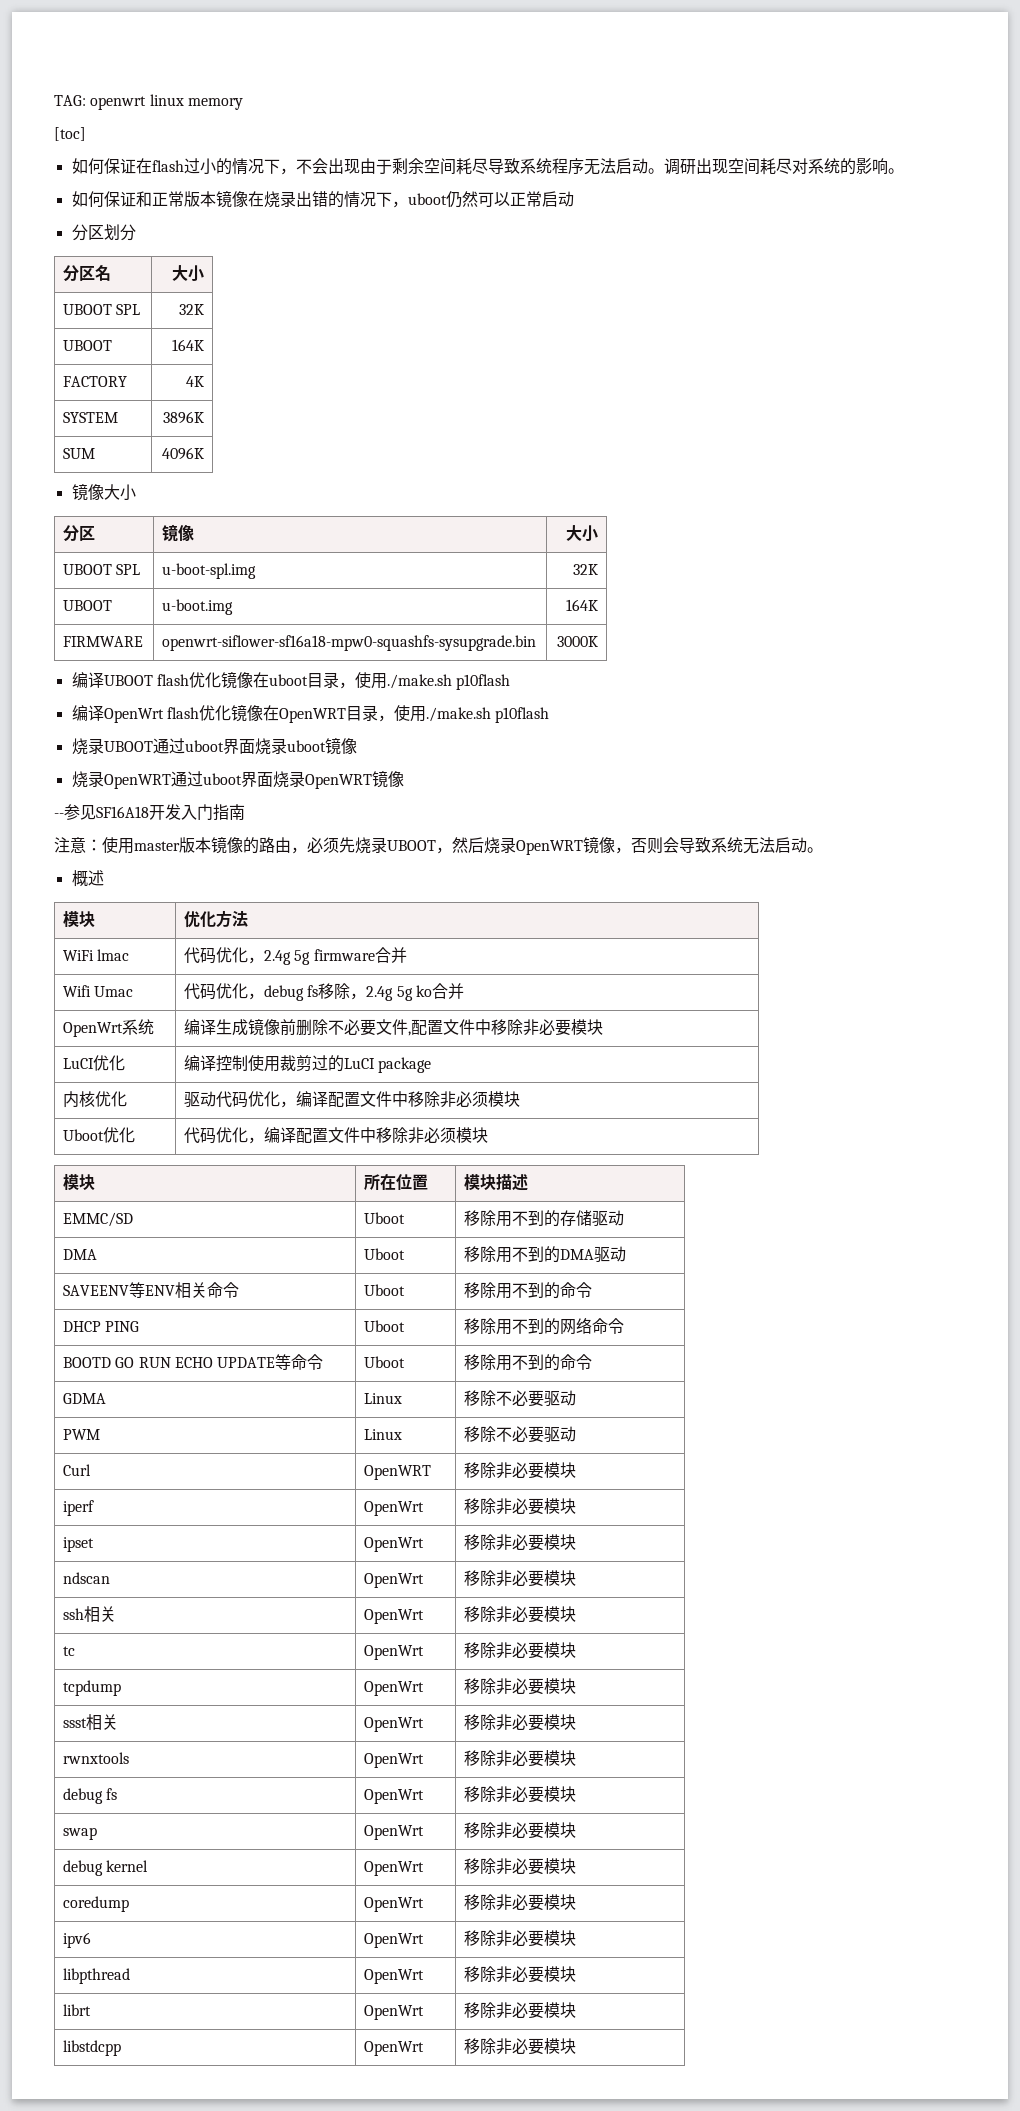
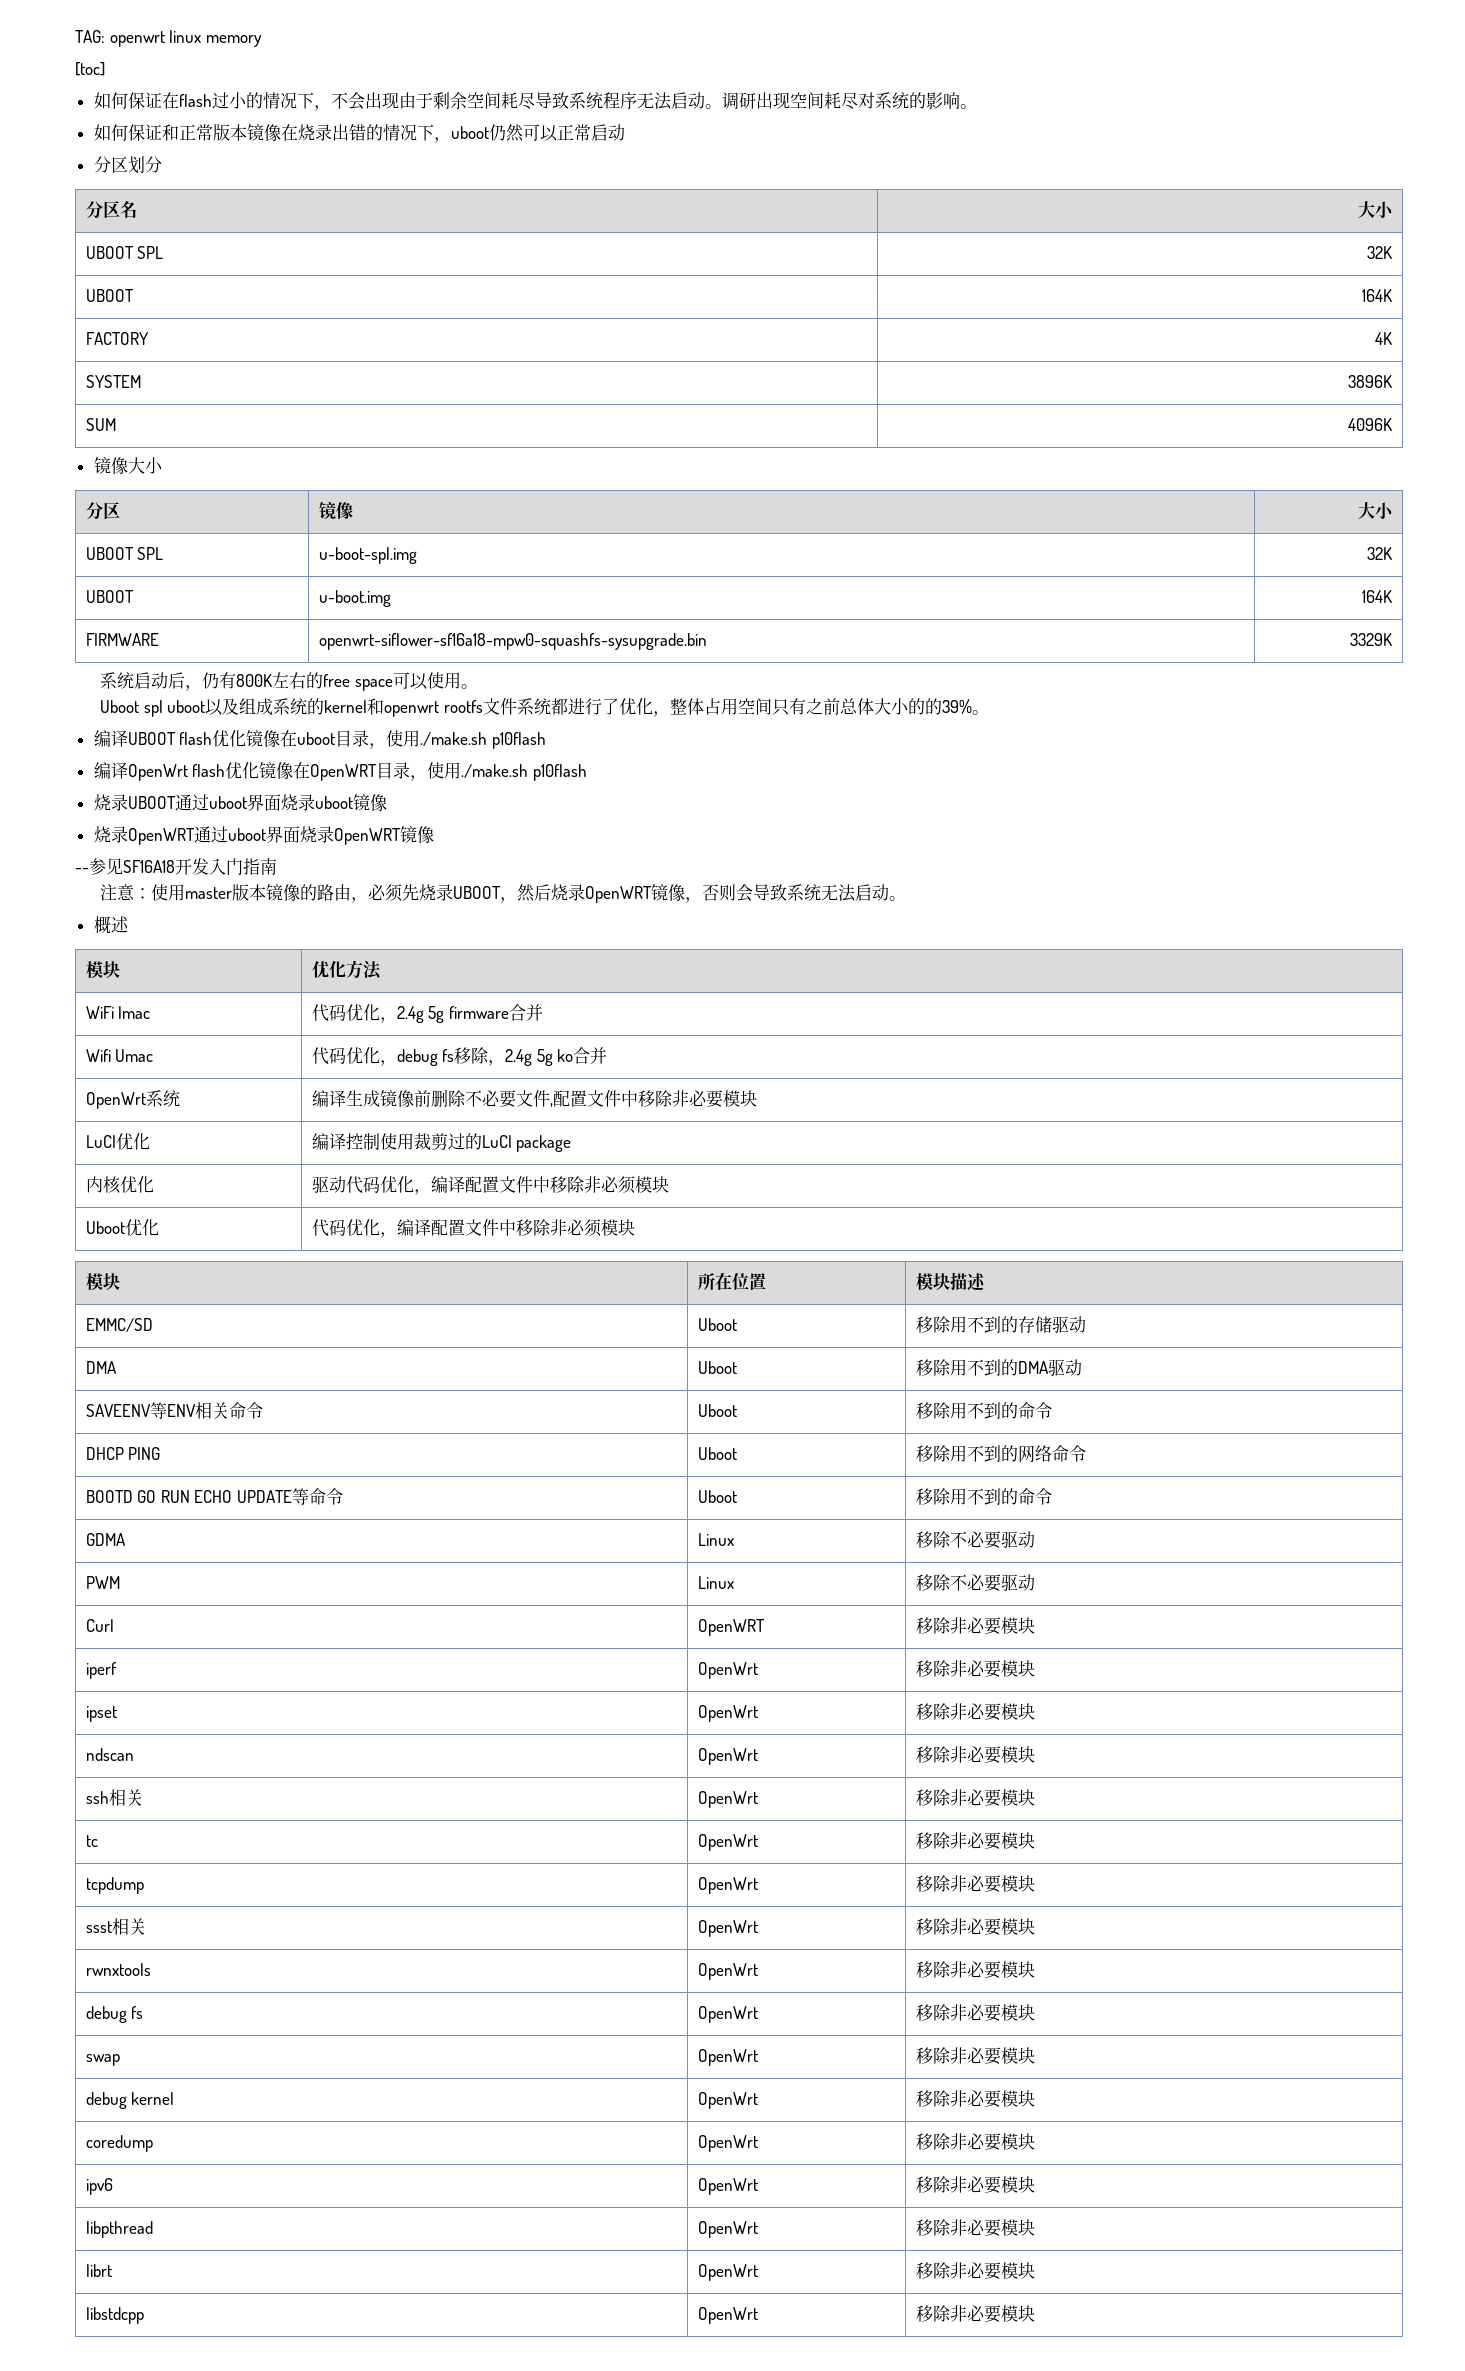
[556,636,598,647] 3000K -> [1350,633,1393,646] [99,672,478,691] [99,698,989,717] 3329K // 系统启动后，仍有800K左右的free space可以使用。 // Uboot spl uboot以及组成系统的kernel和openwrt rootfs文件系统都进行了优化，整体占用空间只有之前总体大小的的39%。

